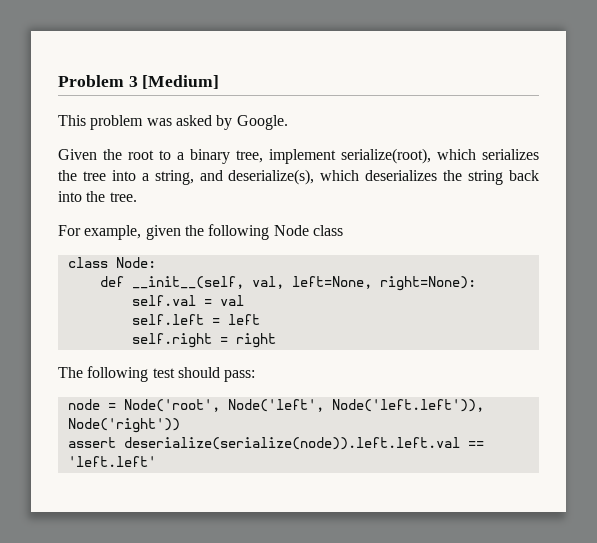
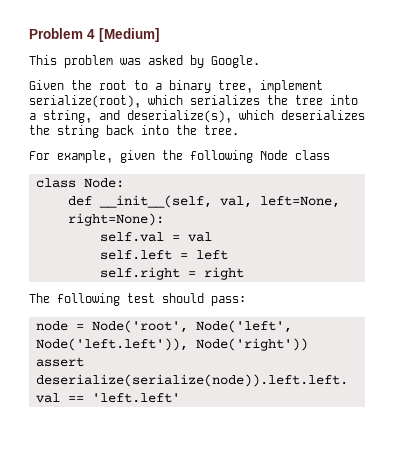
[128,76,138,87] 3 -> [87,29,95,39] 4

